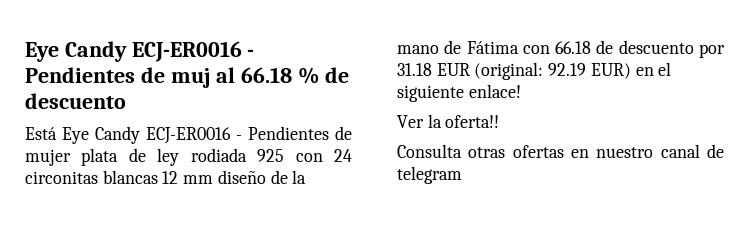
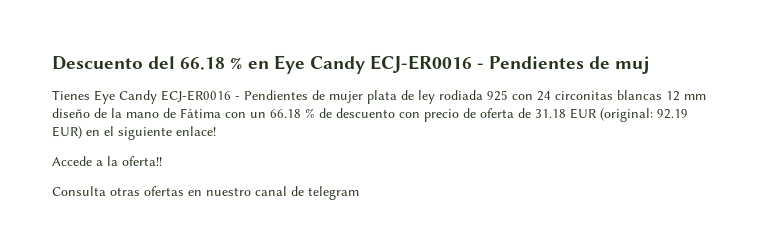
(25, 52) none -> [52,56,269,70] Descuento del 66.18 % en
[216,67,349,84] [25,93,126,109] [25,127,57,140] al 66.18 % de descuento // Está -> [52,90,90,100] // Tienes
[555,40,725,58] 66.18 de descuento por -> [250,108,531,122] un 66.18 % de descuento con precio de oferta de
[397,115,424,128] Ver -> [52,156,103,166] Accede a

